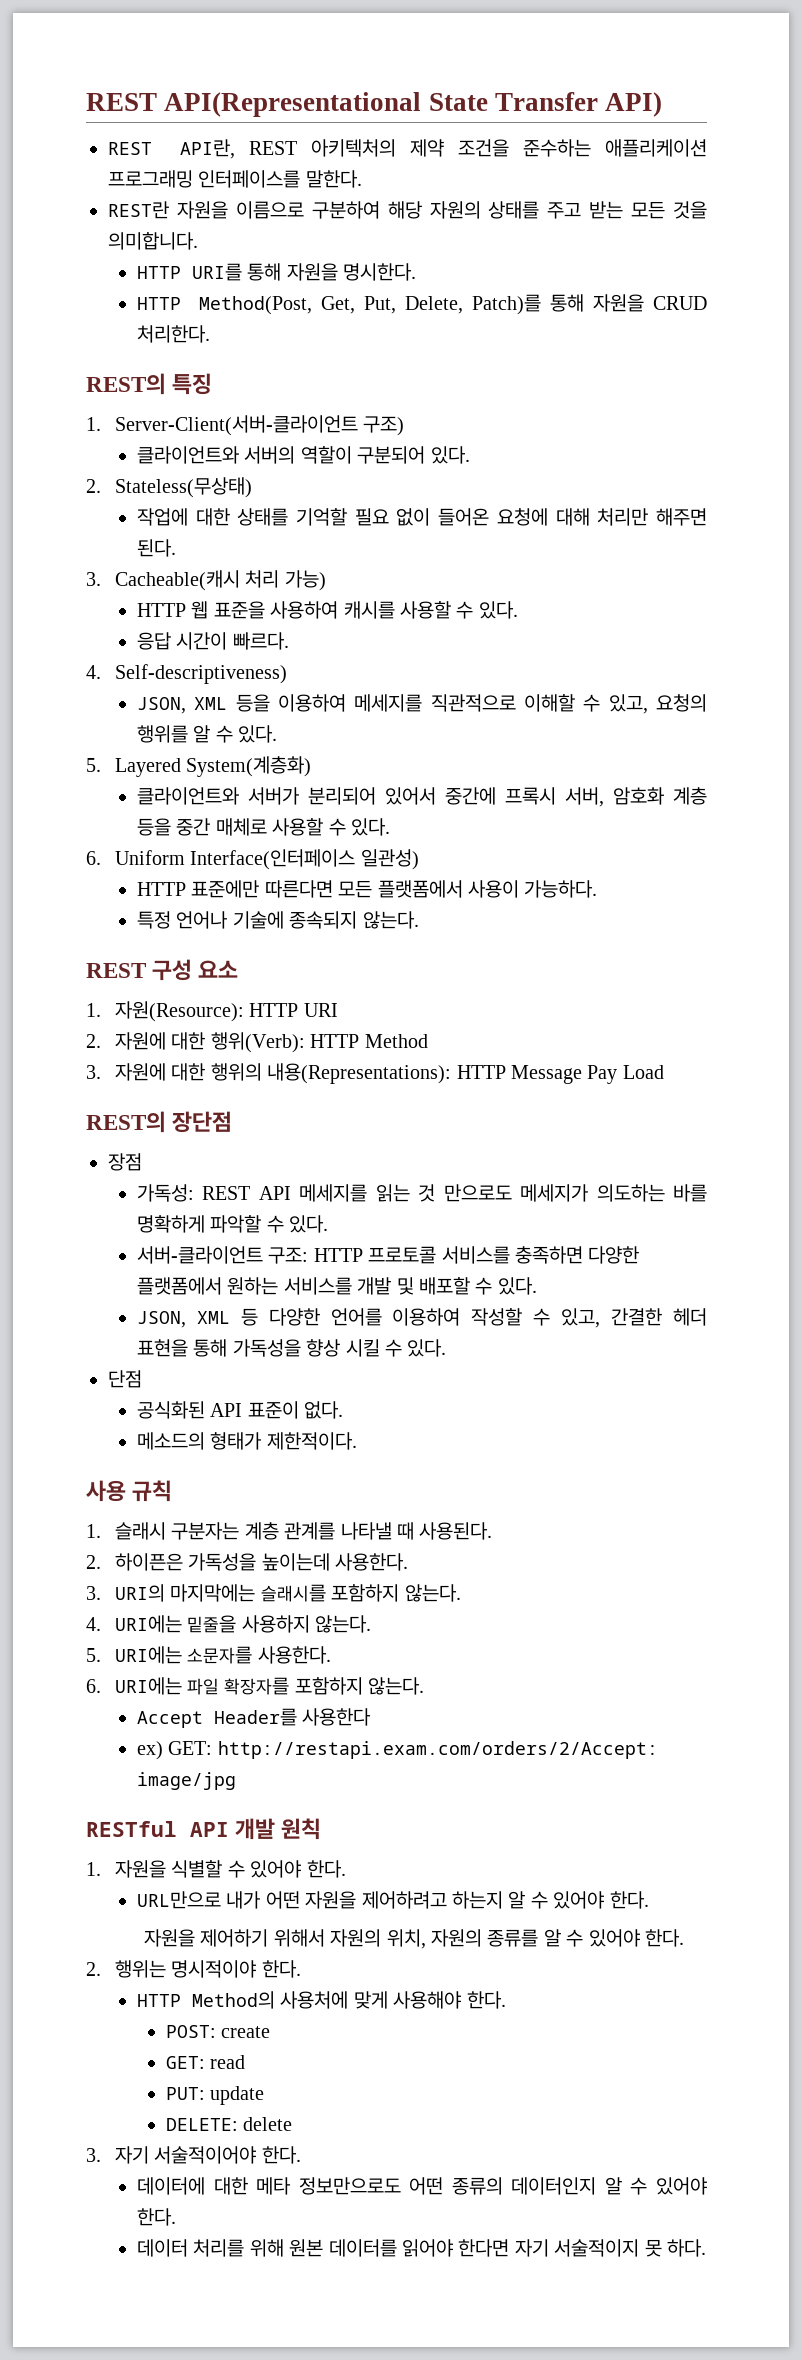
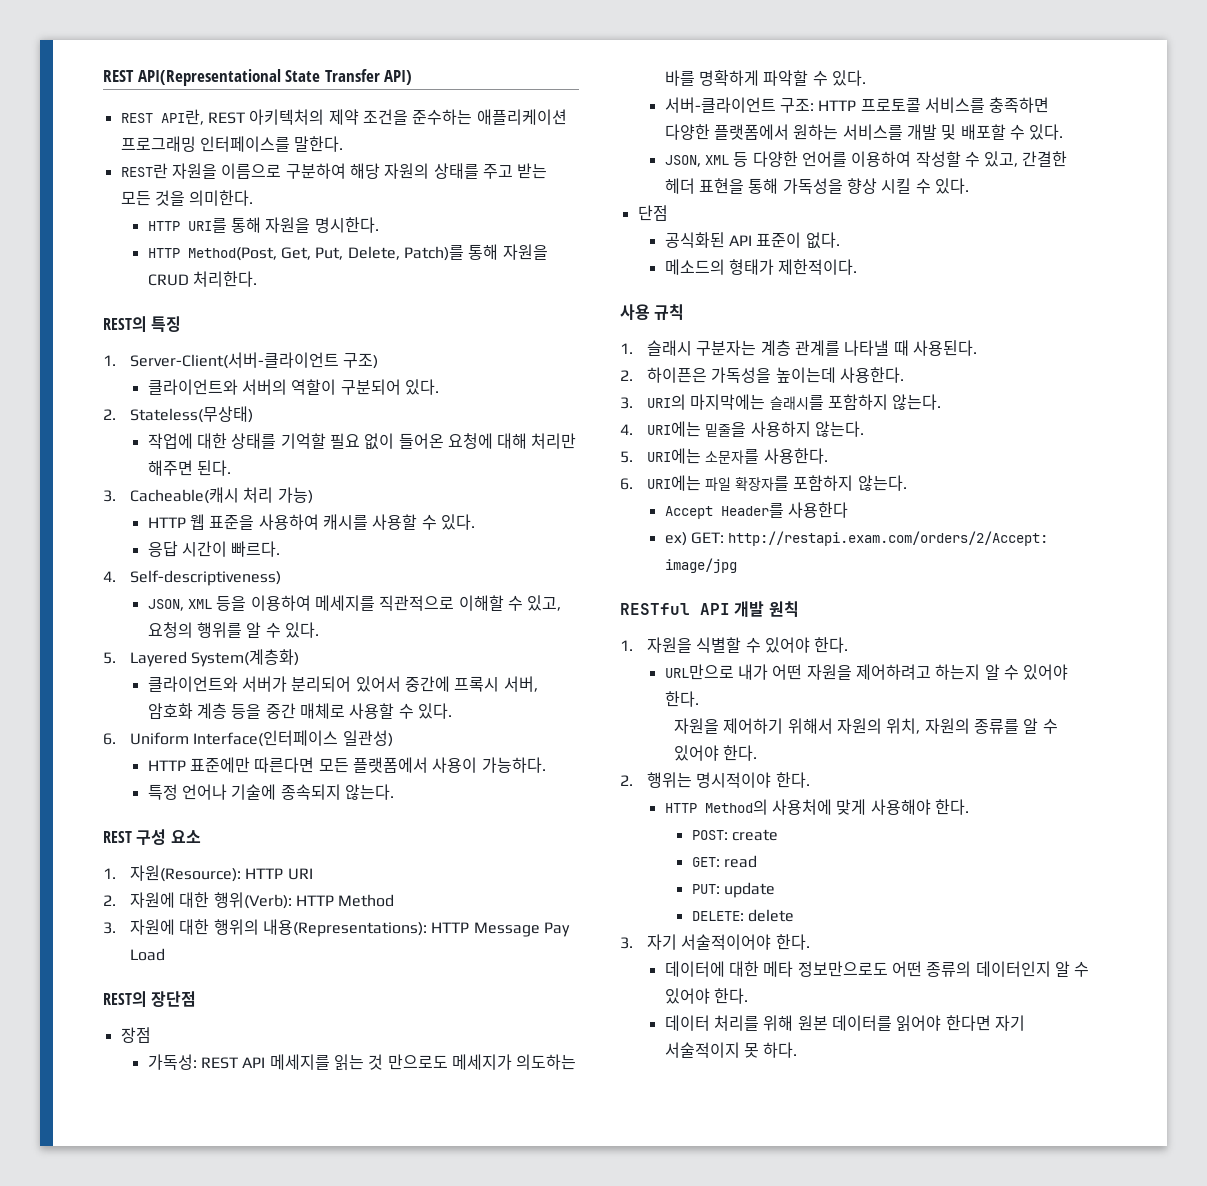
[108,232,198,250] 의미합니다. -> [189,190,254,206] 의미한다.

